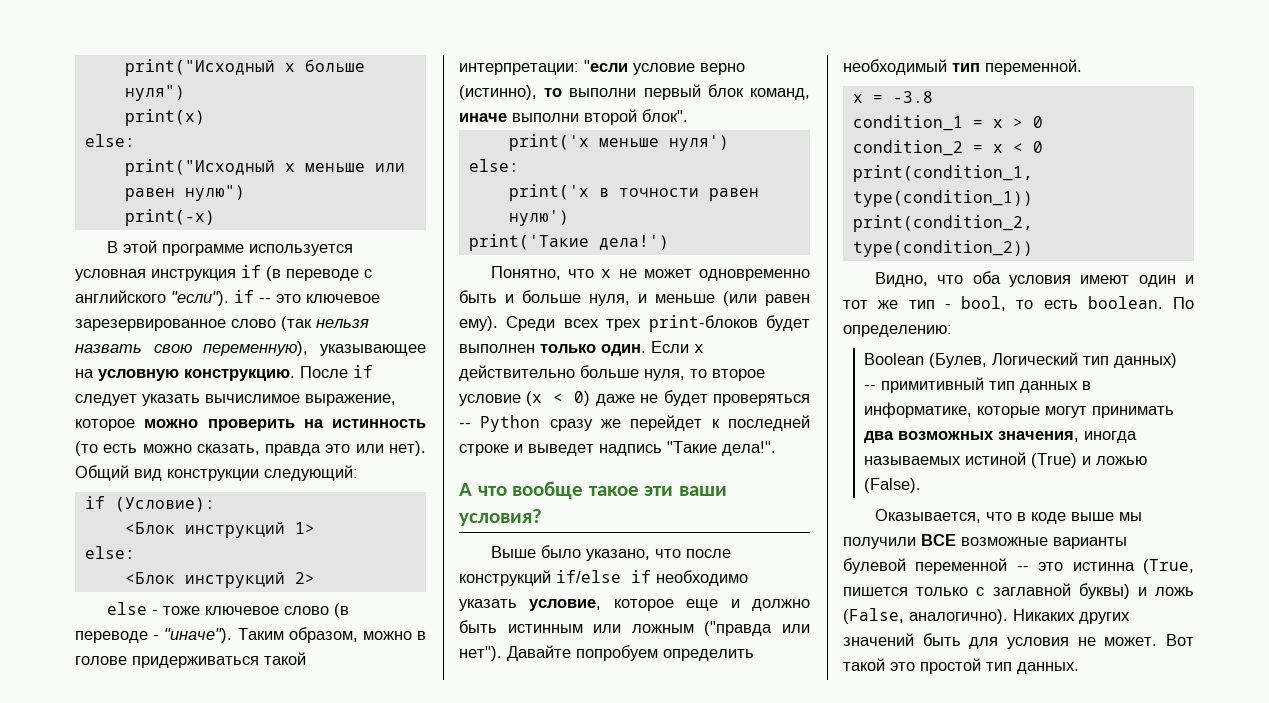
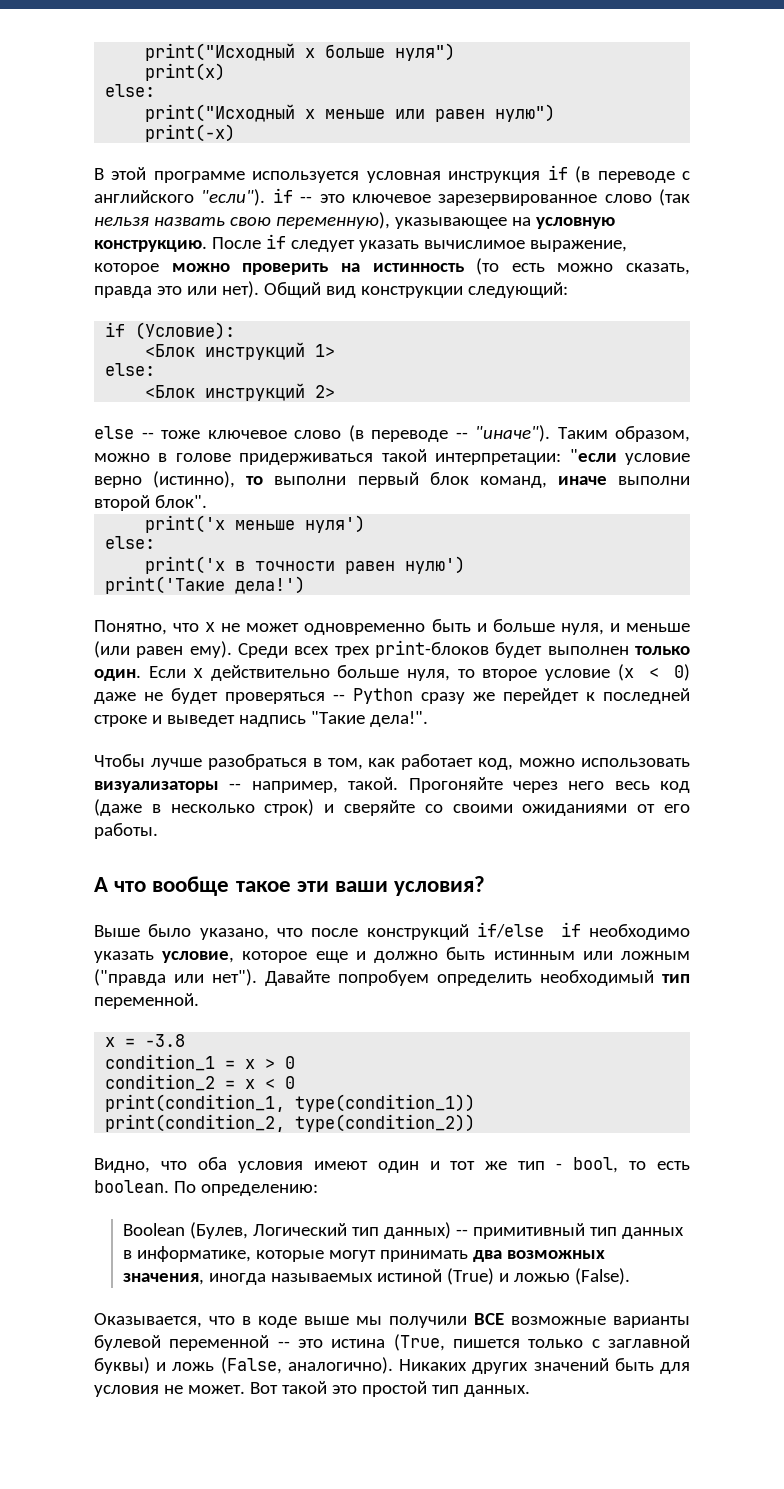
[152,610,159,615] - -> [141,432,154,439] --
[153,635,160,640] - -> [455,432,468,439] --
(776, 448) none -> [94,754,690,770] [94,777,690,793] [94,799,690,816] [94,823,158,839] // Чтобы лучше разобраться в том, как работает код, можно использовать визуализаторы -- например, такой. Прогоняйте через него весь код (даже в несколько строк) и сверяйте со своими ожиданиями от его работы.
[1072,562,1135,571] истинна -> [331,1339,386,1348] истина

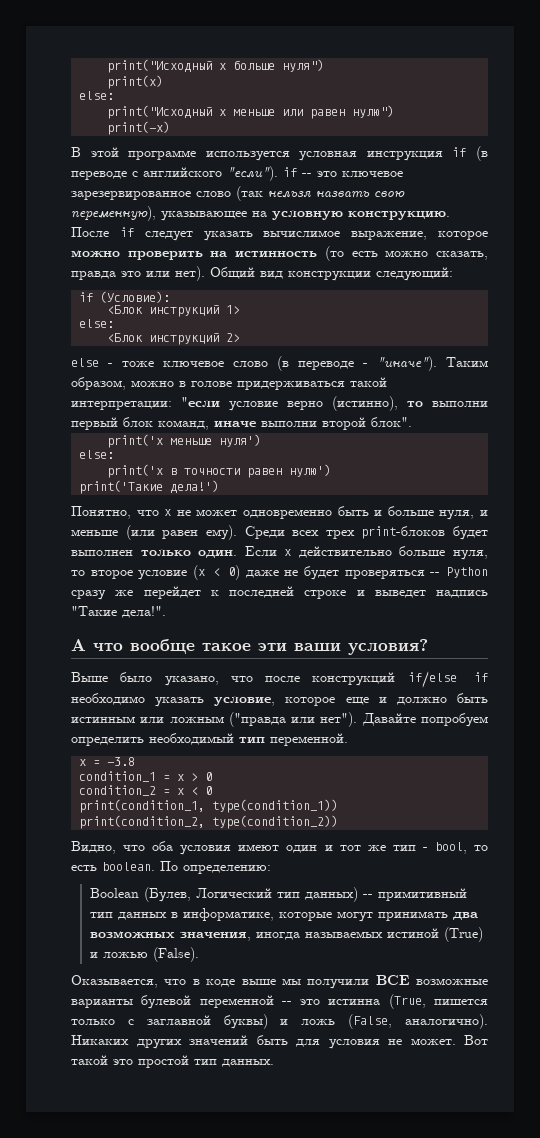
[141,432,154,439] -- -> [108,363,113,367] -
[455,432,468,439] -- -> [363,363,368,367] -
[94,754,690,770] [94,777,690,793] [94,799,690,816] [94,823,158,839] // Чтобы лучше разобраться в том, как работает код, можно использовать визуализаторы -- например, такой. Прогоняйте через него весь код (даже в несколько строк) и сверяйте со своими ожиданиями от его работы. -> (166, 612) none
[331,1339,386,1348] истина -> [328,999,381,1005] истинна

